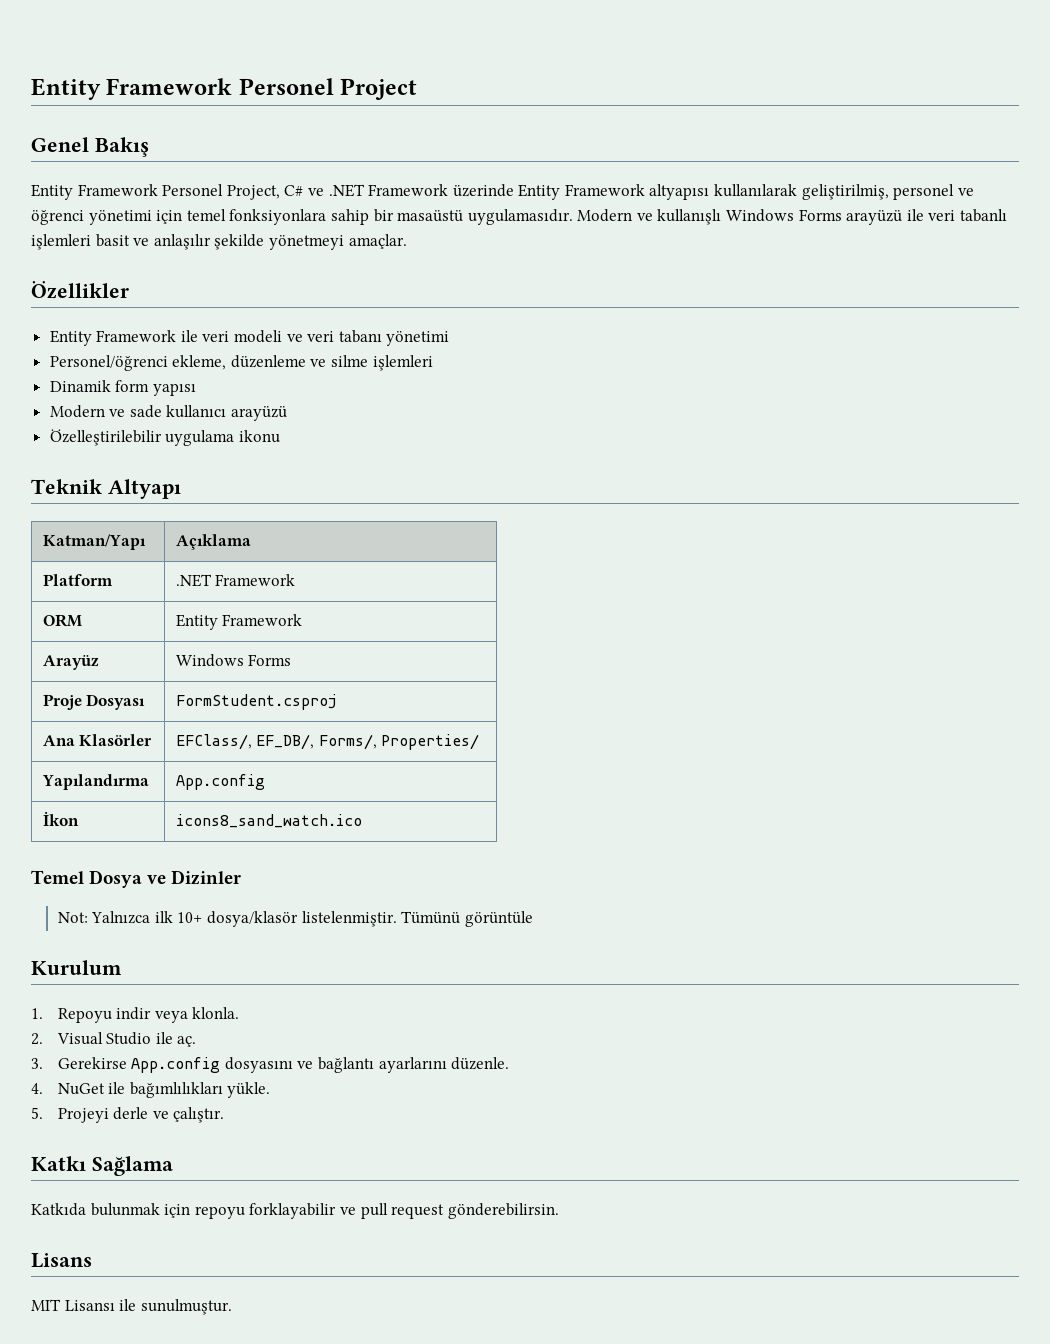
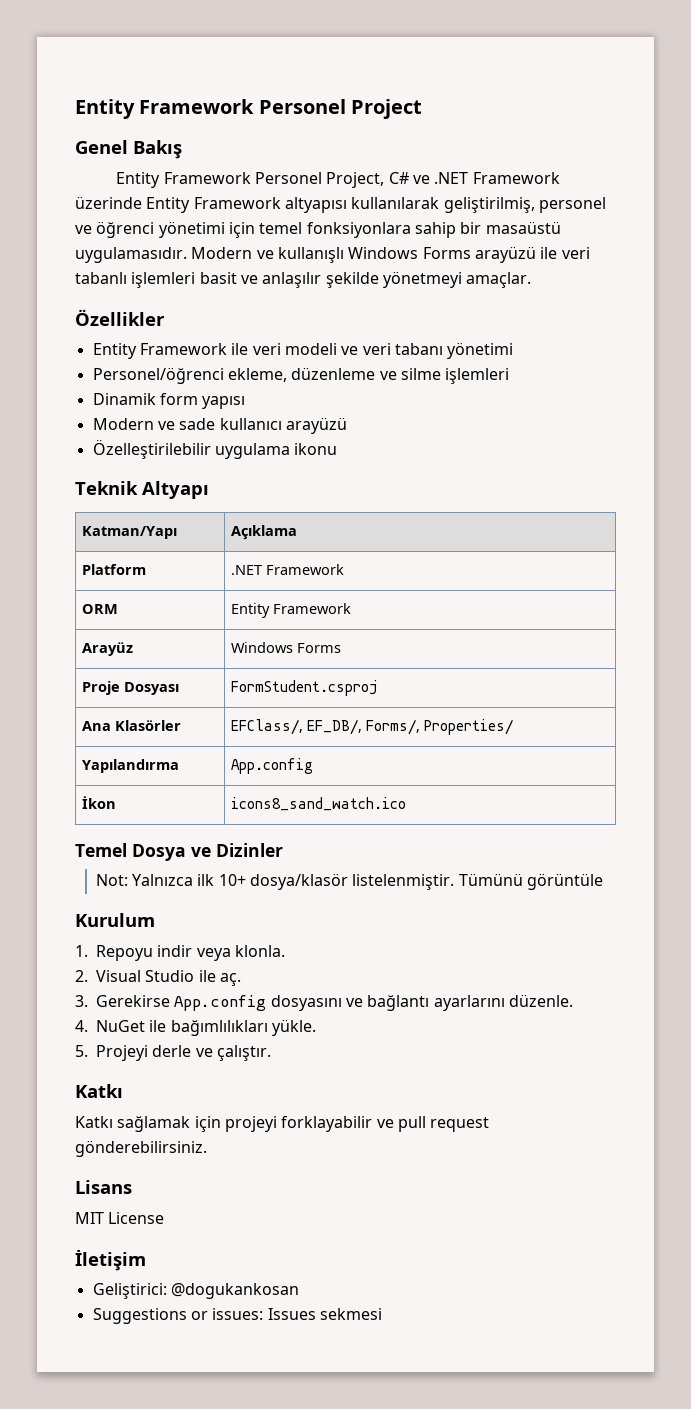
[91,1156,173,1176] [31,1203,245,1219] Sağlama // Katkıda bulunmak için repoyu -> [75,1116,277,1132] // Katkı sağlamak için projeyi
[447,1203,559,1219] gönderebilirsin. -> [75,1140,207,1157] gönderebilirsiniz.
[64,1299,232,1315] Lisansı ile sunulmuştur. -> [108,1212,165,1224] [75,1249,146,1271] [92,1283,299,1299] [92,1308,382,1324] License // İletişim // Geliştirici: @dogukankosan // Suggestions or issues: Issues sekmesi

